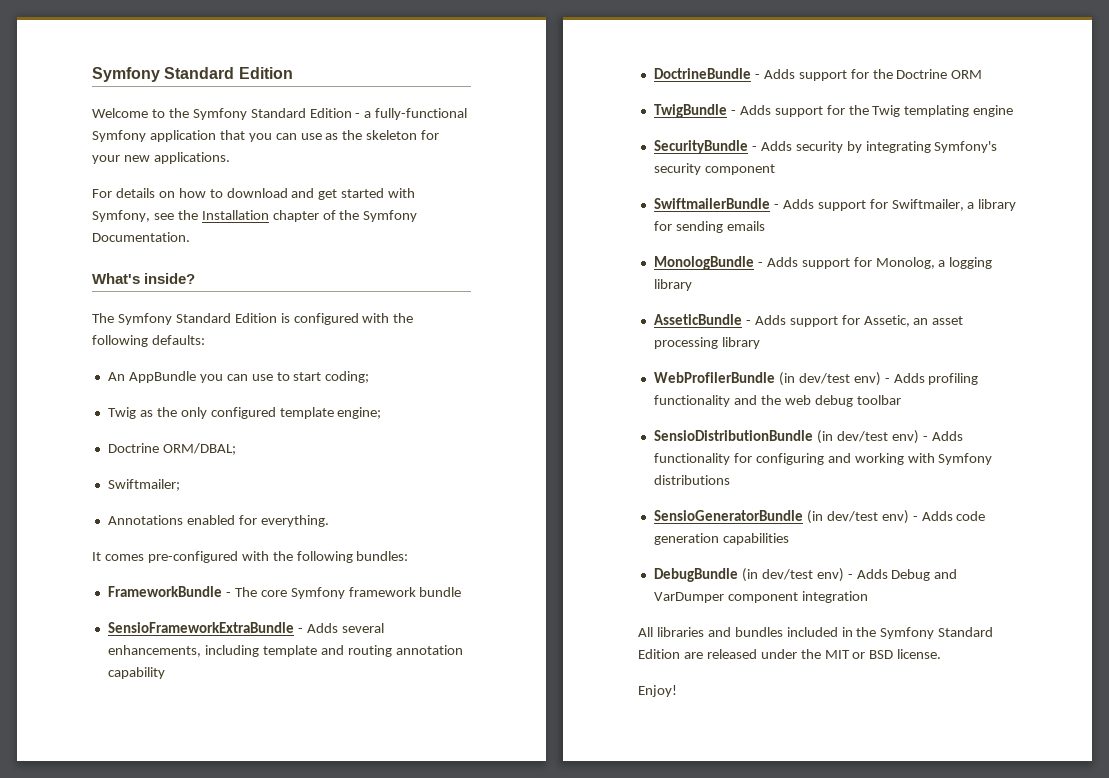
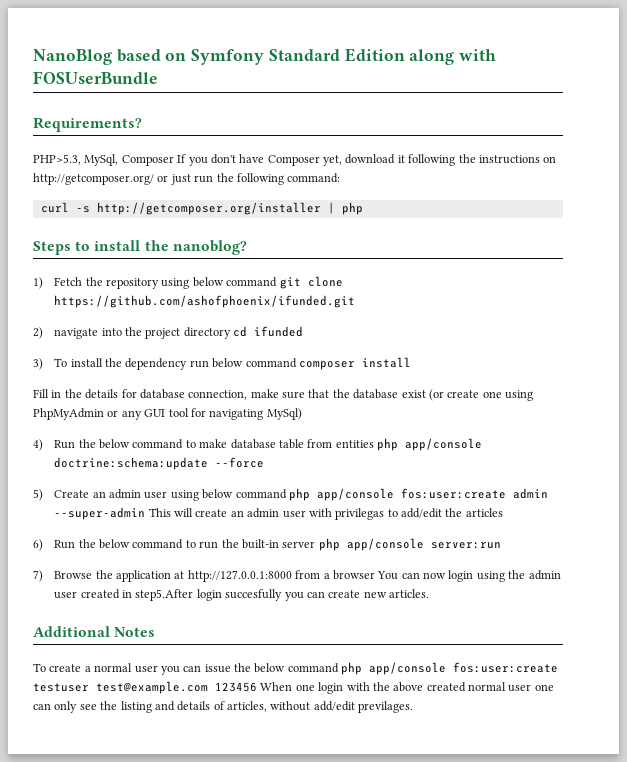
[92,67,293,82] [92,108,468,120] [92,130,440,142] [92,152,230,164] [92,188,416,200] [92,210,418,222] [92,232,190,242] [92,273,196,284] [92,313,414,325] [92,335,205,347] [107,371,370,383] [107,407,382,419] [107,443,236,455] [107,479,180,491] [107,515,329,527] [92,551,409,563] [107,586,462,599] [107,622,384,633] [107,645,463,657] [107,667,165,679] [653,68,983,81] [653,104,1014,118] [653,140,998,154] [653,163,775,175] [653,198,1017,211] [653,221,765,233] [653,256,993,270] [653,279,692,291] [653,314,964,327] [653,337,760,349] [653,372,979,386] [653,395,901,407] [653,430,963,444] [653,453,993,465] [653,475,730,485] [653,510,986,524] [653,533,789,545] [653,568,958,582] [653,591,868,603] [638,627,994,639] [638,649,942,659] [638,685,677,697] Symfony Standard Edition // Welcome to the Symfony Standard Edition - a fully-functional Symfony application that you can use as the skeleton for your new applications. // For details on how to download and get started with Symfony, see the Installation chapter of the Symfony Documentation. // What's inside? // The Symfony Standard Edition is configured with the following defaults: // An AppBundle you can use to start coding; // Twig as the only configured template engine; // Doctrine ORM/DBAL; // Swiftmailer; // Annotations enabled for everything. // It comes pre-configured with the following bundles: // FrameworkBundle - The core Symfony framework bundle // SensioFrameworkExtraBundle - Adds several enhancements, including template and routing annotation capability // DoctrineBundle - Adds support for the Doctrine ORM // TwigBundle - Adds support for the Twig templating engine // SecurityBundle - Adds security by integrating Symfony's security component // SwiftmailerBundle - Adds support for Swiftmailer, a library for sending emails // MonologBundle - Adds support for Monolog, a logging library // AsseticBundle - Adds support for Assetic, an asset processing library // WebProfilerBundle (in dev/test env) - Adds profiling functionality and the web debug toolbar // SensioDistributionBundle (in dev/test env) - Adds functionality for configuring and working with Symfony distributions // SensioGeneratorBundle (in dev/test env) - Adds code generation capabilities // DebugBundle (in dev/test env) - Adds Debug and VarDumper component integration // All libraries and bundles included in the Symfony Standard Edition are released under the MIT or BSD license. // Enjoy! -> [33,48,497,65] [33,71,158,84] [33,117,142,132] [33,154,557,166] [33,173,341,185] [40,202,363,215] [33,240,247,255] [33,276,343,289] [54,295,356,308] [33,326,304,339] [33,357,411,370] [33,389,533,401] [33,408,302,420] [33,438,483,451] [54,457,265,470] [33,488,548,501] [54,507,503,520] [33,538,501,551] [33,570,561,582] [54,589,430,601] [33,626,156,637] [33,662,559,675] [33,681,554,694] [33,701,414,713] NanoBlog based on Symfony Standard Edition along with FOSUserBundle // Requirements? // PHP>5.3, MySql, Composer If you don't have Composer yet, download it following the instructions on http://getcomposer.org/ or just run the following command: // curl -s http://getcomposer.org/installer | php // Steps to install the nanoblog? // 1) Fetch the repository using below command git clone https://github.com/ashofphoenix/ifunded.git // 2) navigate into the project directory cd ifunded // 3) To install the dependency run below command composer install // Fill in the details for database connection, make sure that the database exist (or create one using PhpMyAdmin or any GUI tool for navigating MySql) // 4) Run the below command to make database table from entities php app/console doctrine:schema:update --force // 5) Create an admin user using below command php app/console fos:user:create admin --super-admin This will create an admin user with privilegas to add/edit the articles // 6) Run the below command to run the built-in server php app/console server:run // 7) Browse the application at http://127.0.0.1:8000 from a browser You can now login using the admin user created in step5.After login succesfully you can create new articles. // Additional Notes // To create a normal user you can issue the below command php app/console fos:user:create testuser test@example.com 123456 When one login with the above created normal user one can only see the listing and details of articles, without add/edit previlages.

